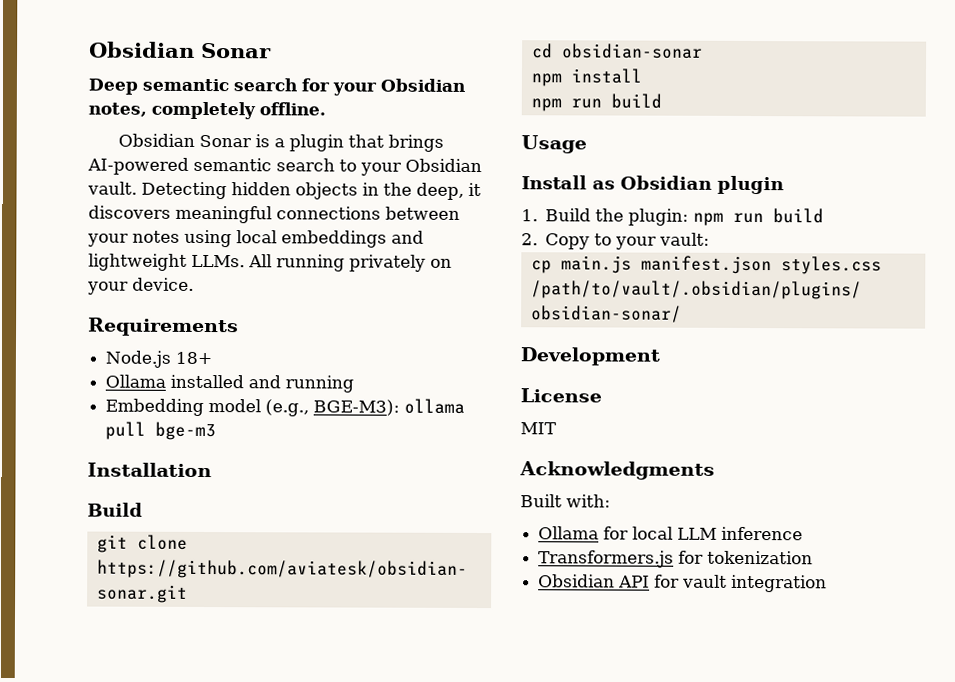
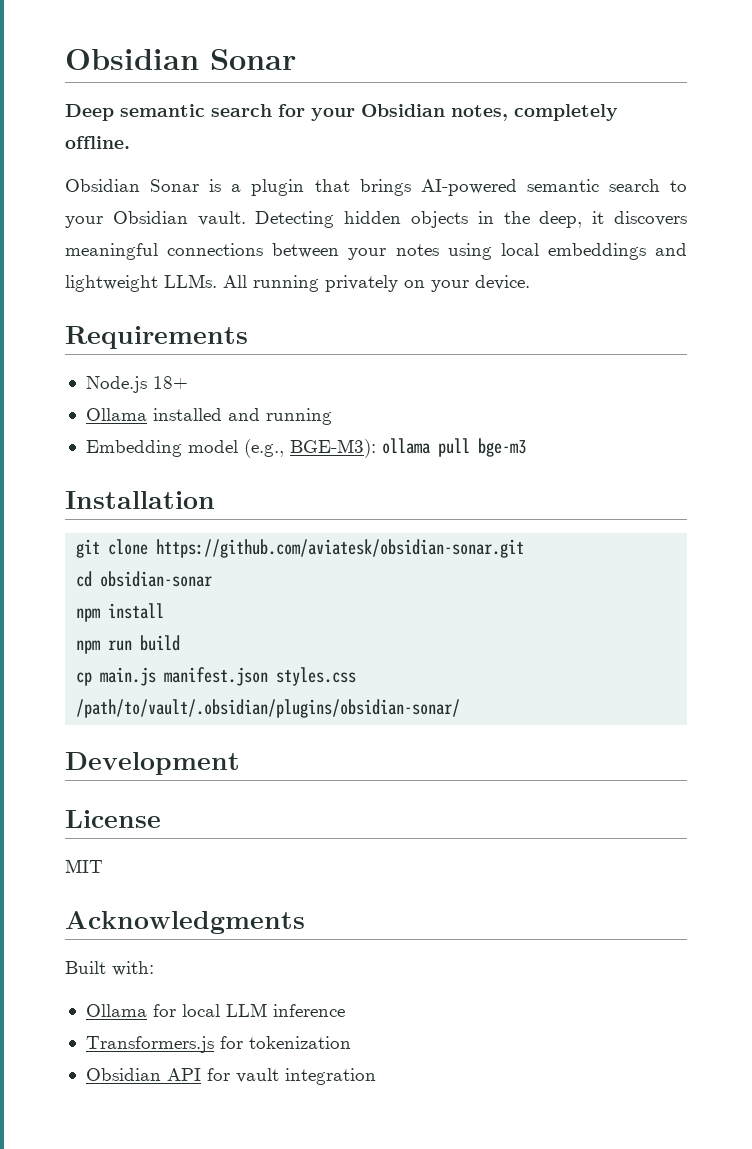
[87,502,143,517] // Build -> (215, 500) none
[521,135,587,154] [521,175,784,195] [521,208,825,226] [521,232,711,250] // Usage // Install as Obsidian plugin // 1. Build the plugin: npm run build // 2. Copy to your vault: -> (181, 643) none

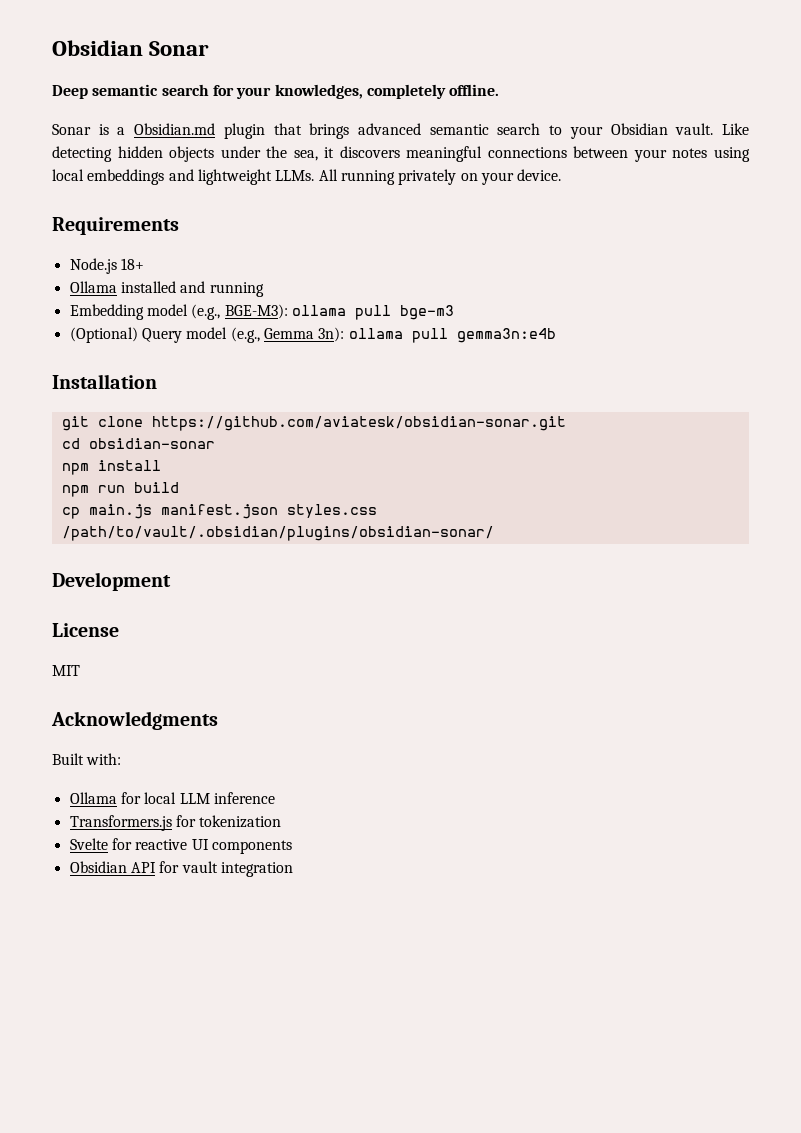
[361,104,508,121] Obsidian notes, -> [274,84,363,99] knowledges,
[65,179,140,192] Obsidian -> (500, 90) none
(242, 188) none -> [134,123,216,135] Obsidian.md
[420,179,517,196] AI-powered -> [358,123,421,135] advanced
[255,211,583,228] Detecting hidden objects in the deep, -> [721,123,749,135] [52,146,318,162] Like detecting hidden objects under the sea,
(526, 447) none -> [69,327,556,343] // (Optional) Query model (e.g., Gemma 3n): ollama pull gemma3n:e4b
(351, 1042) none -> [69,838,292,854] // Svelte for reactive UI components

